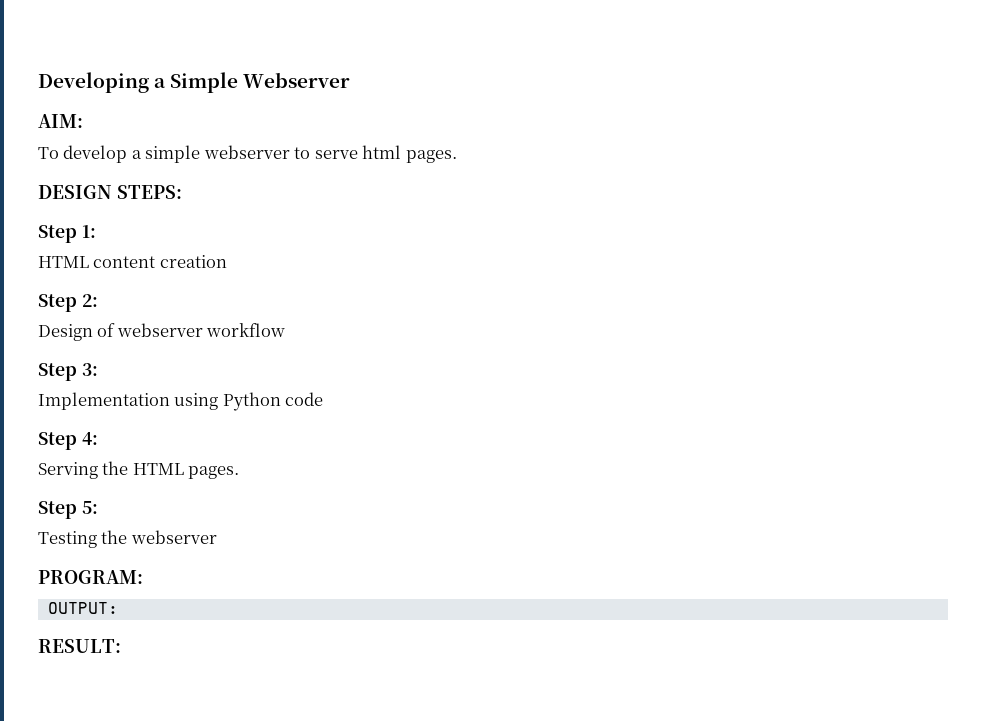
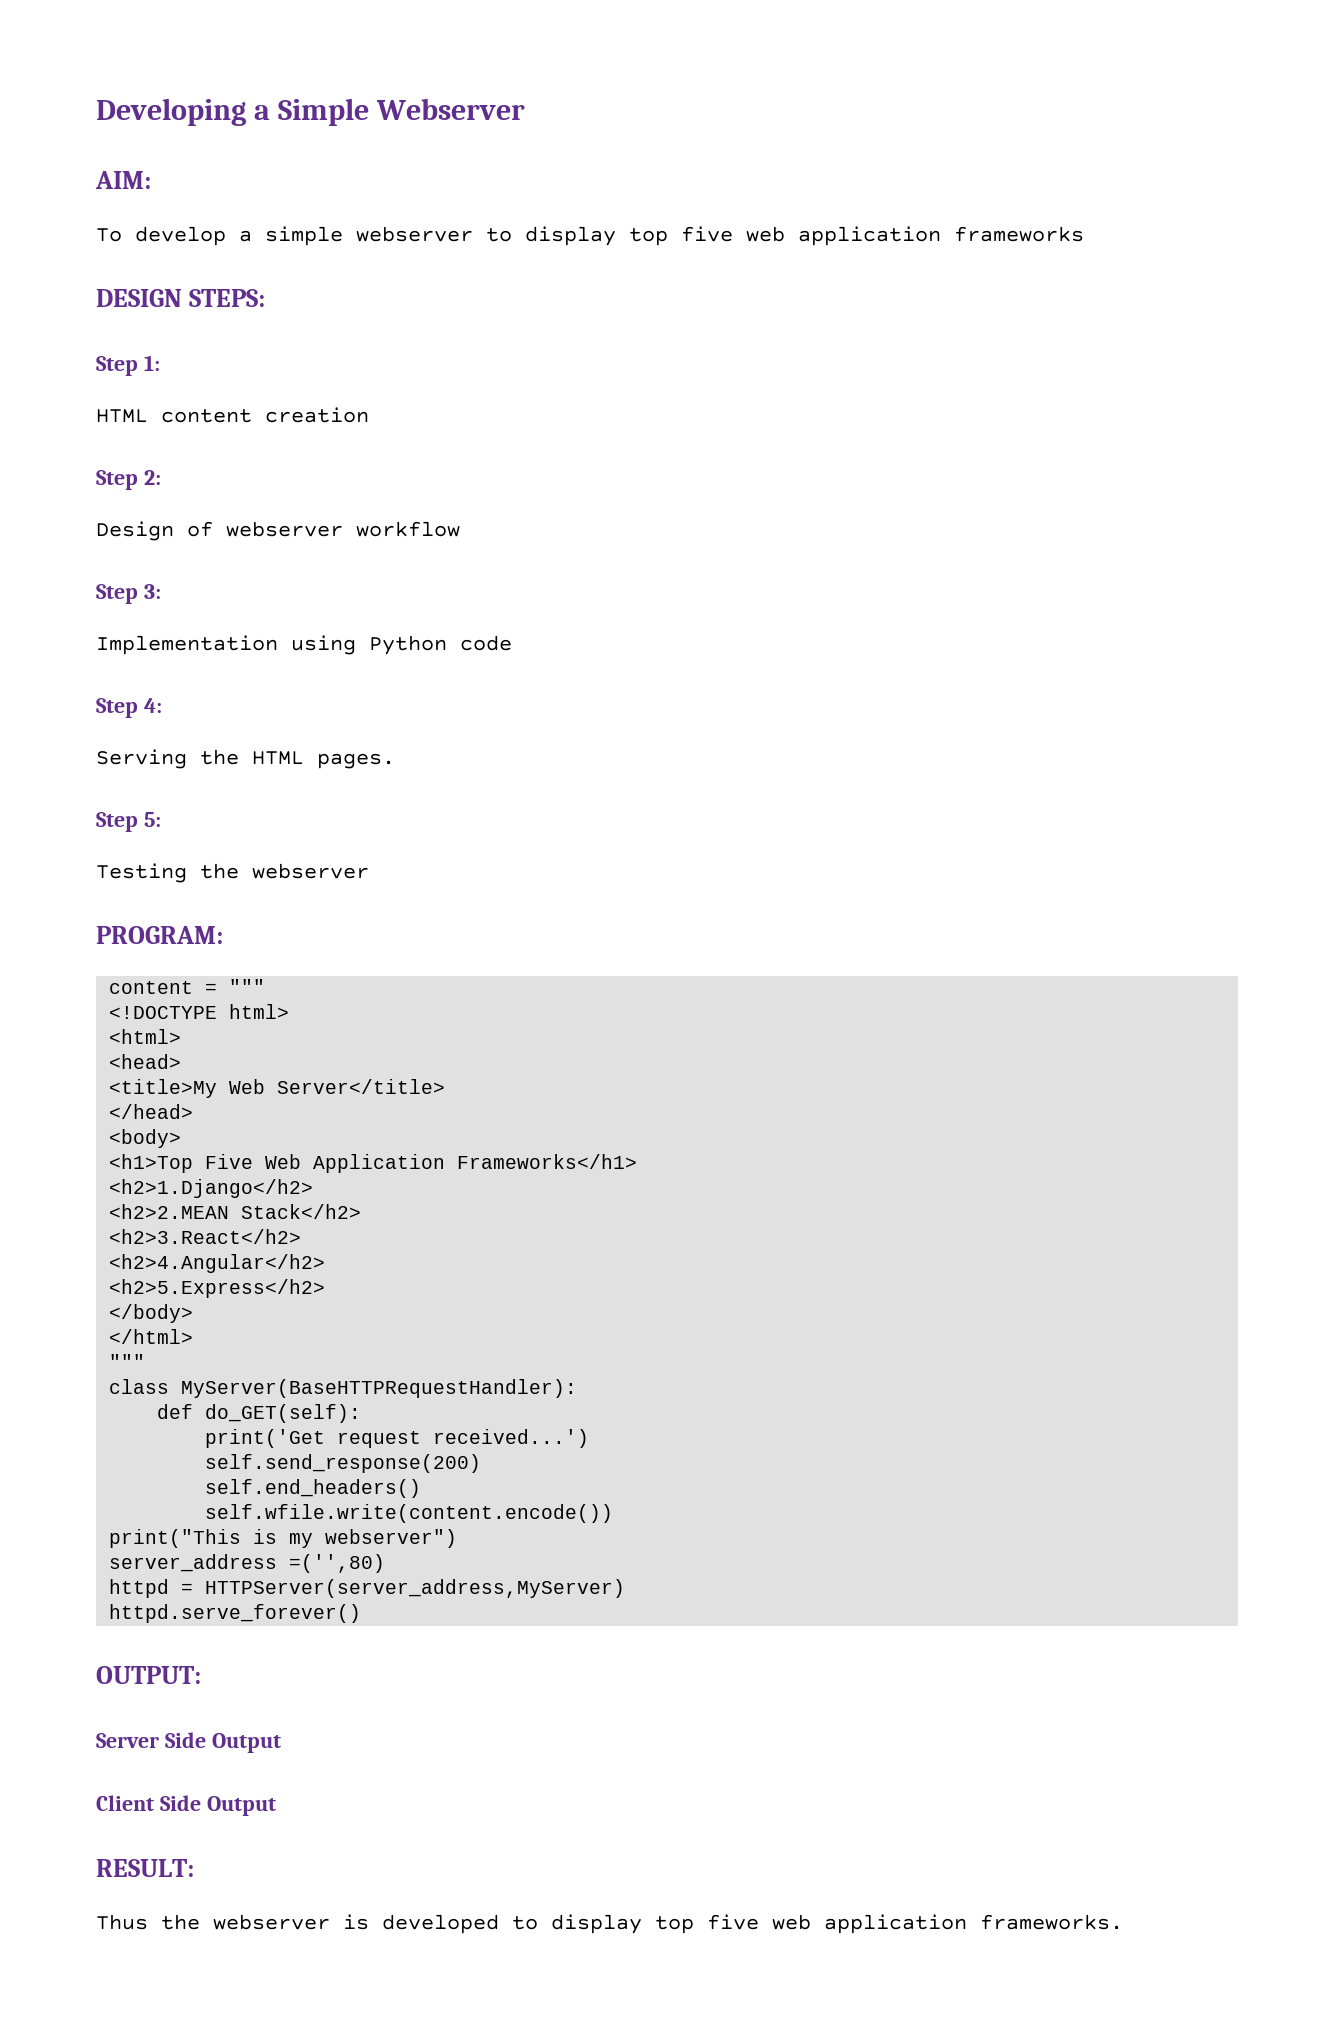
[314,145,457,163] serve html pages. -> [525,226,1084,246] display top five web application frameworks
[47,602,118,614] [38,639,121,653] OUTPUT: // RESULT: -> [109,979,266,994] [109,1004,290,1019] [109,1029,182,1044] [109,1054,182,1069] [109,1079,446,1098] [109,1104,194,1119] [109,1129,182,1148] [109,1154,638,1173] [109,1179,314,1198] [109,1204,362,1219] [109,1229,302,1244] [109,1254,326,1273] [109,1279,326,1298] [109,1304,194,1323] [109,1329,194,1344] [109,1354,146,1369] [109,1379,578,1398] [157,1404,362,1423] [205,1429,590,1448] [205,1454,482,1473] [205,1479,422,1498] [205,1504,614,1523] [109,1529,458,1548] [109,1554,386,1573] [109,1579,626,1598] [109,1604,362,1623] [96,1666,201,1684] [96,1732,281,1753] [96,1795,276,1816] [96,1859,194,1877] [96,1914,1123,1934] content = """ // <!DOCTYPE html> // <html> // <head> // <title>My Web Server</title> // </head> // <body> // <h1>Top Five Web Application Frameworks</h1> // <h2>1.Django</h2> // <h2>2.MEAN Stack</h2> // <h2>3.React</h2> // <h2>4.Angular</h2> // <h2>5.Express</h2> // </body> // </html> // """ // class MyServer(BaseHTTPRequestHandler): // def do_GET(self): // print('Get request received...') // self.send_response(200) // self.end_headers() // self.wfile.write(content.encode()) // print("This is my webserver") // server_address =('',80) // httpd = HTTPServer(server_address,MyServer) // httpd.serve_forever() // OUTPUT: // Server Side Output // Client Side Output // RESULT: // Thus the webserver is developed to display top five web application frameworks.

